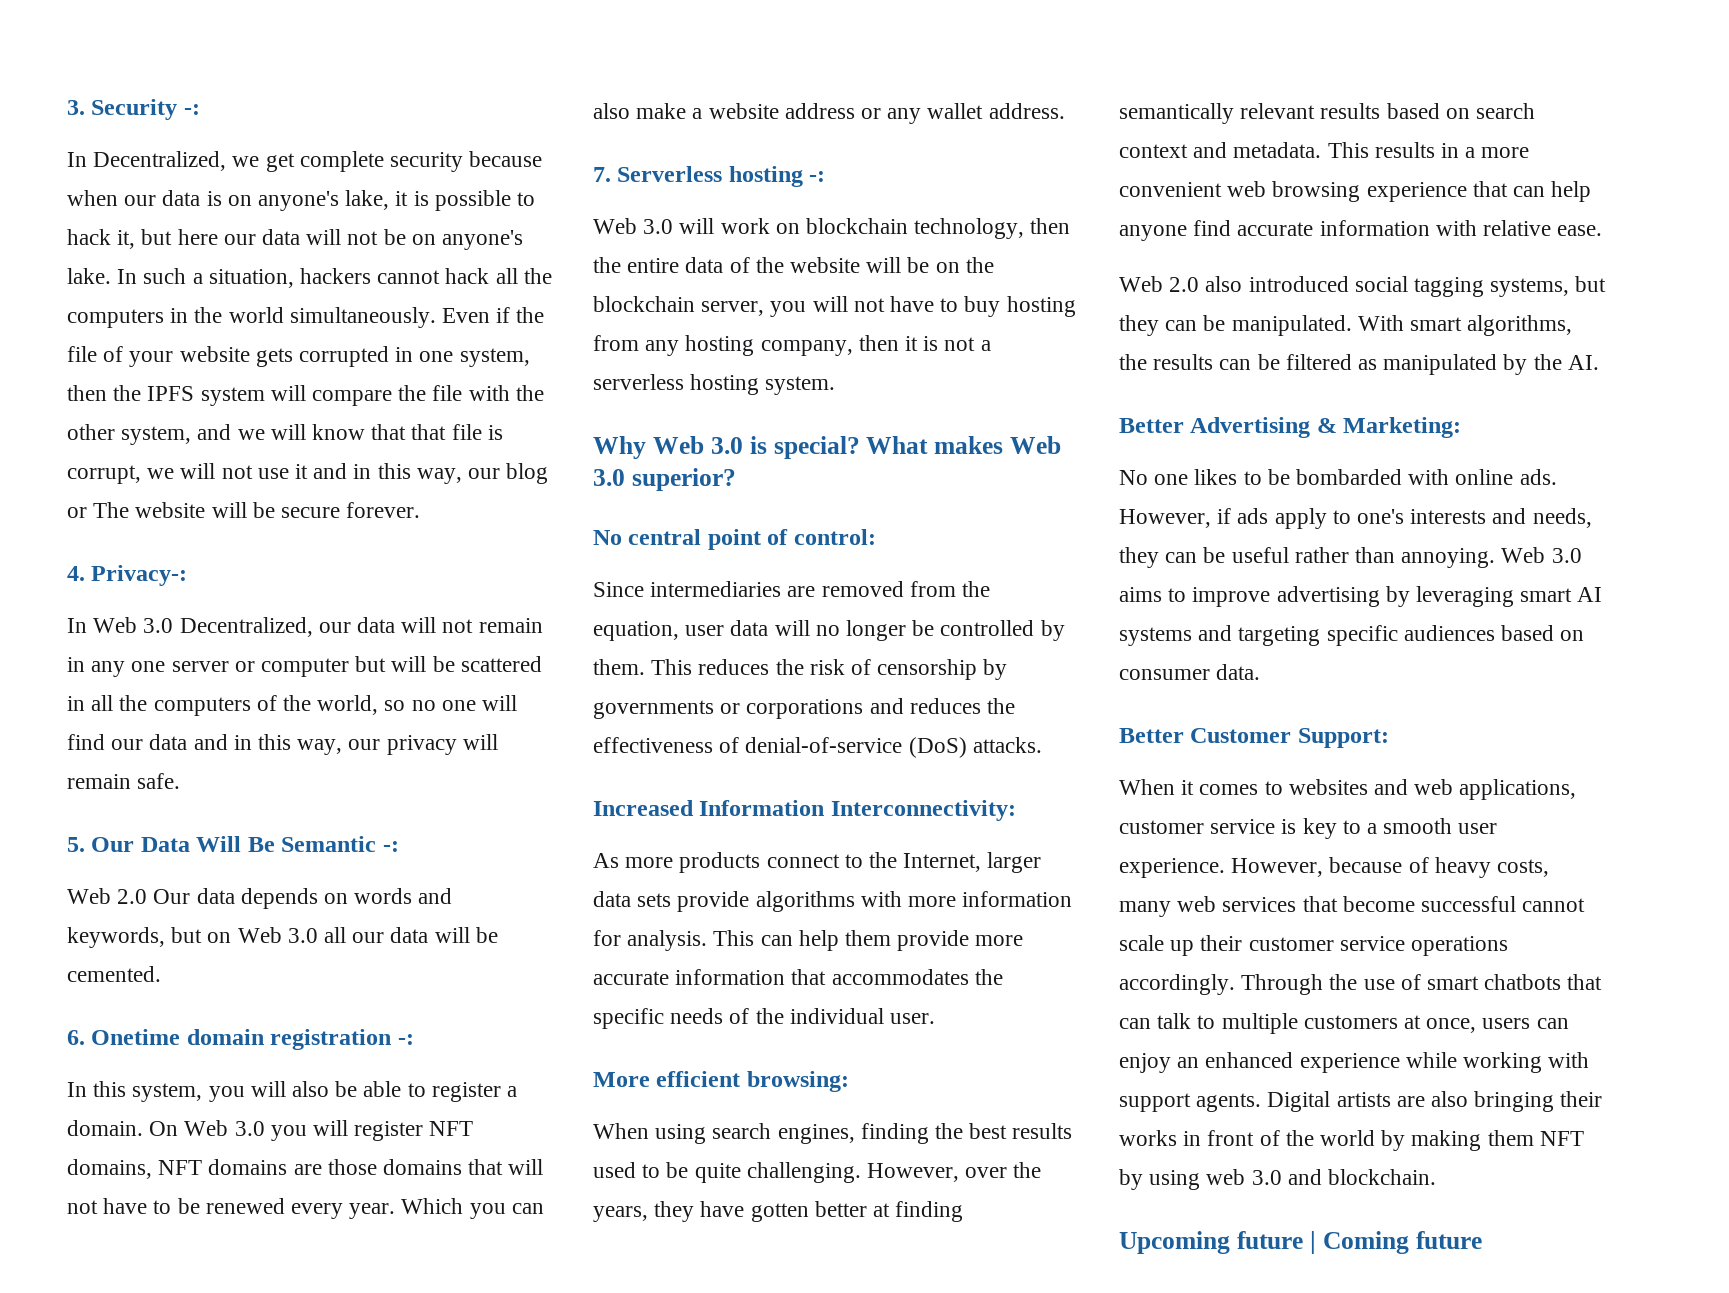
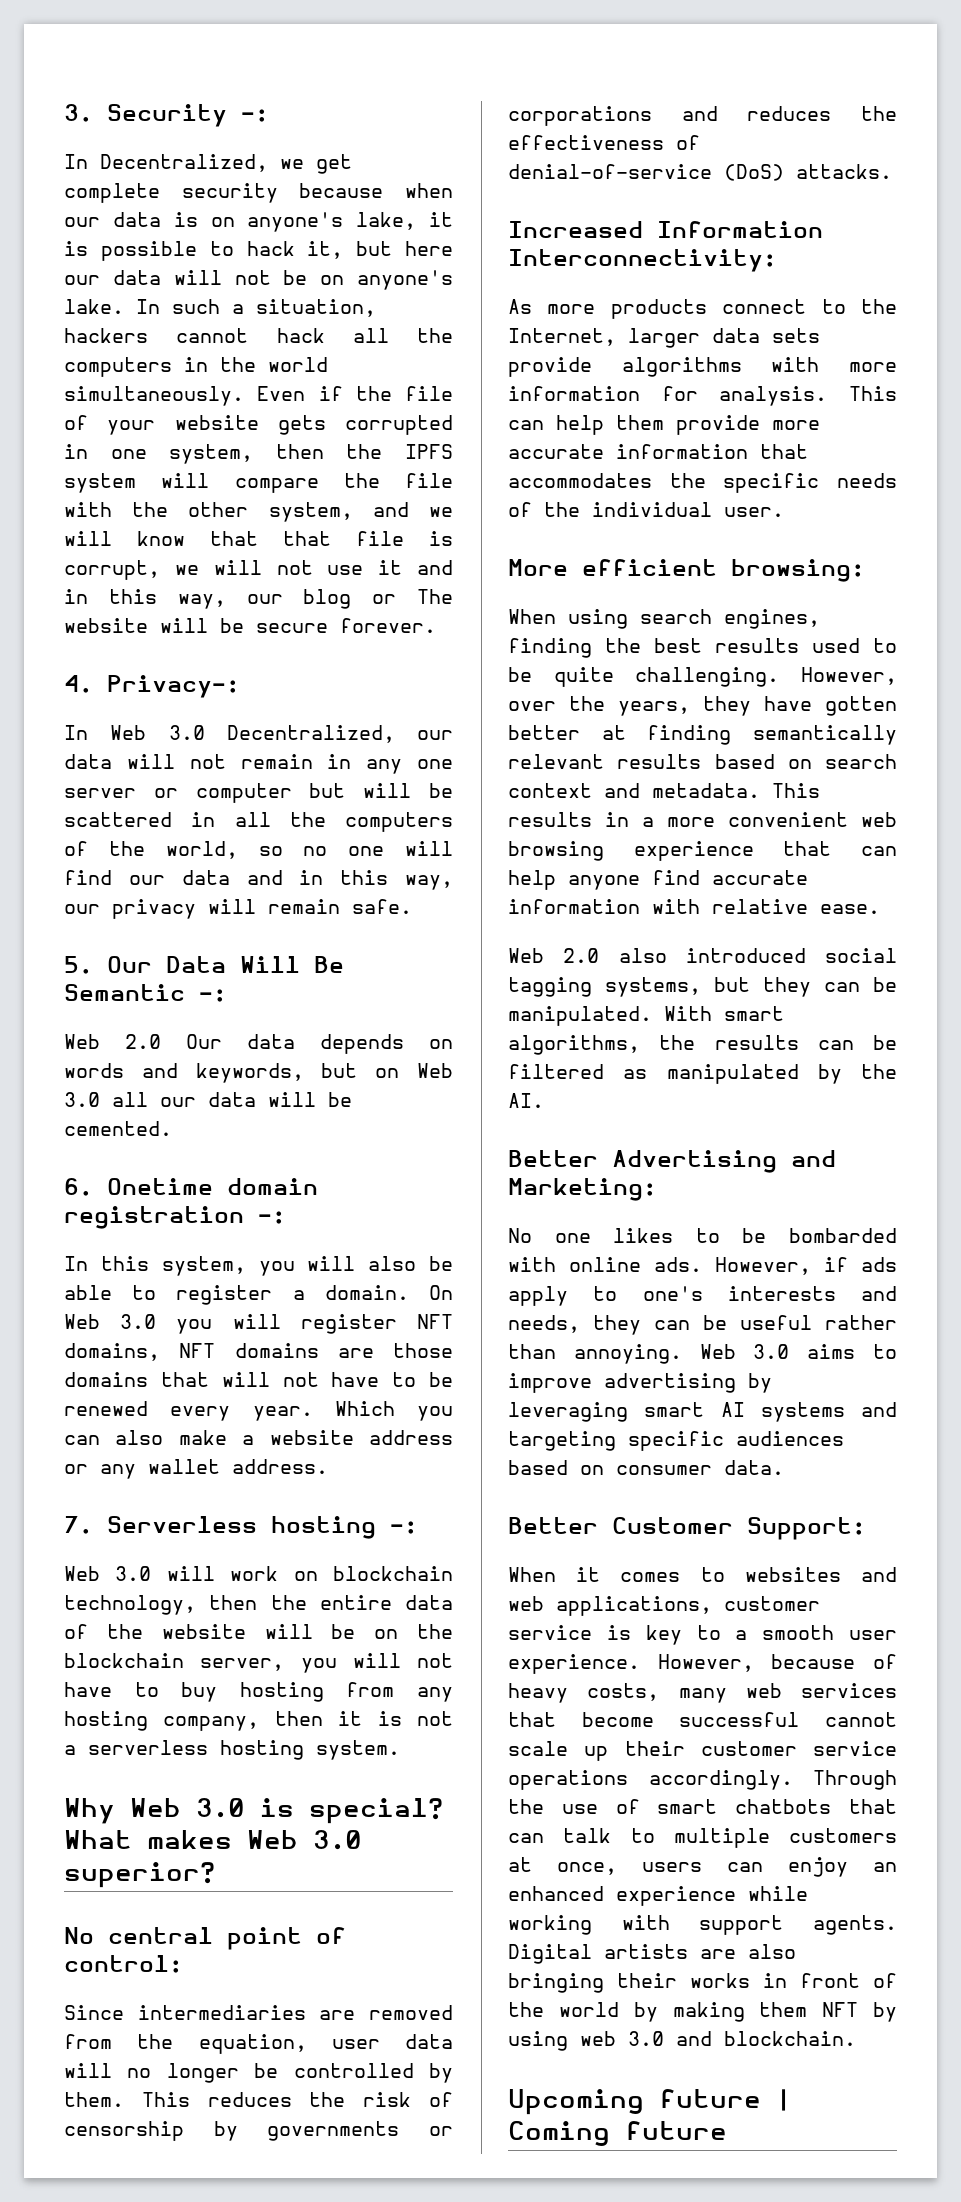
[1316,418,1337,433] & -> [791,1150,836,1167] and

